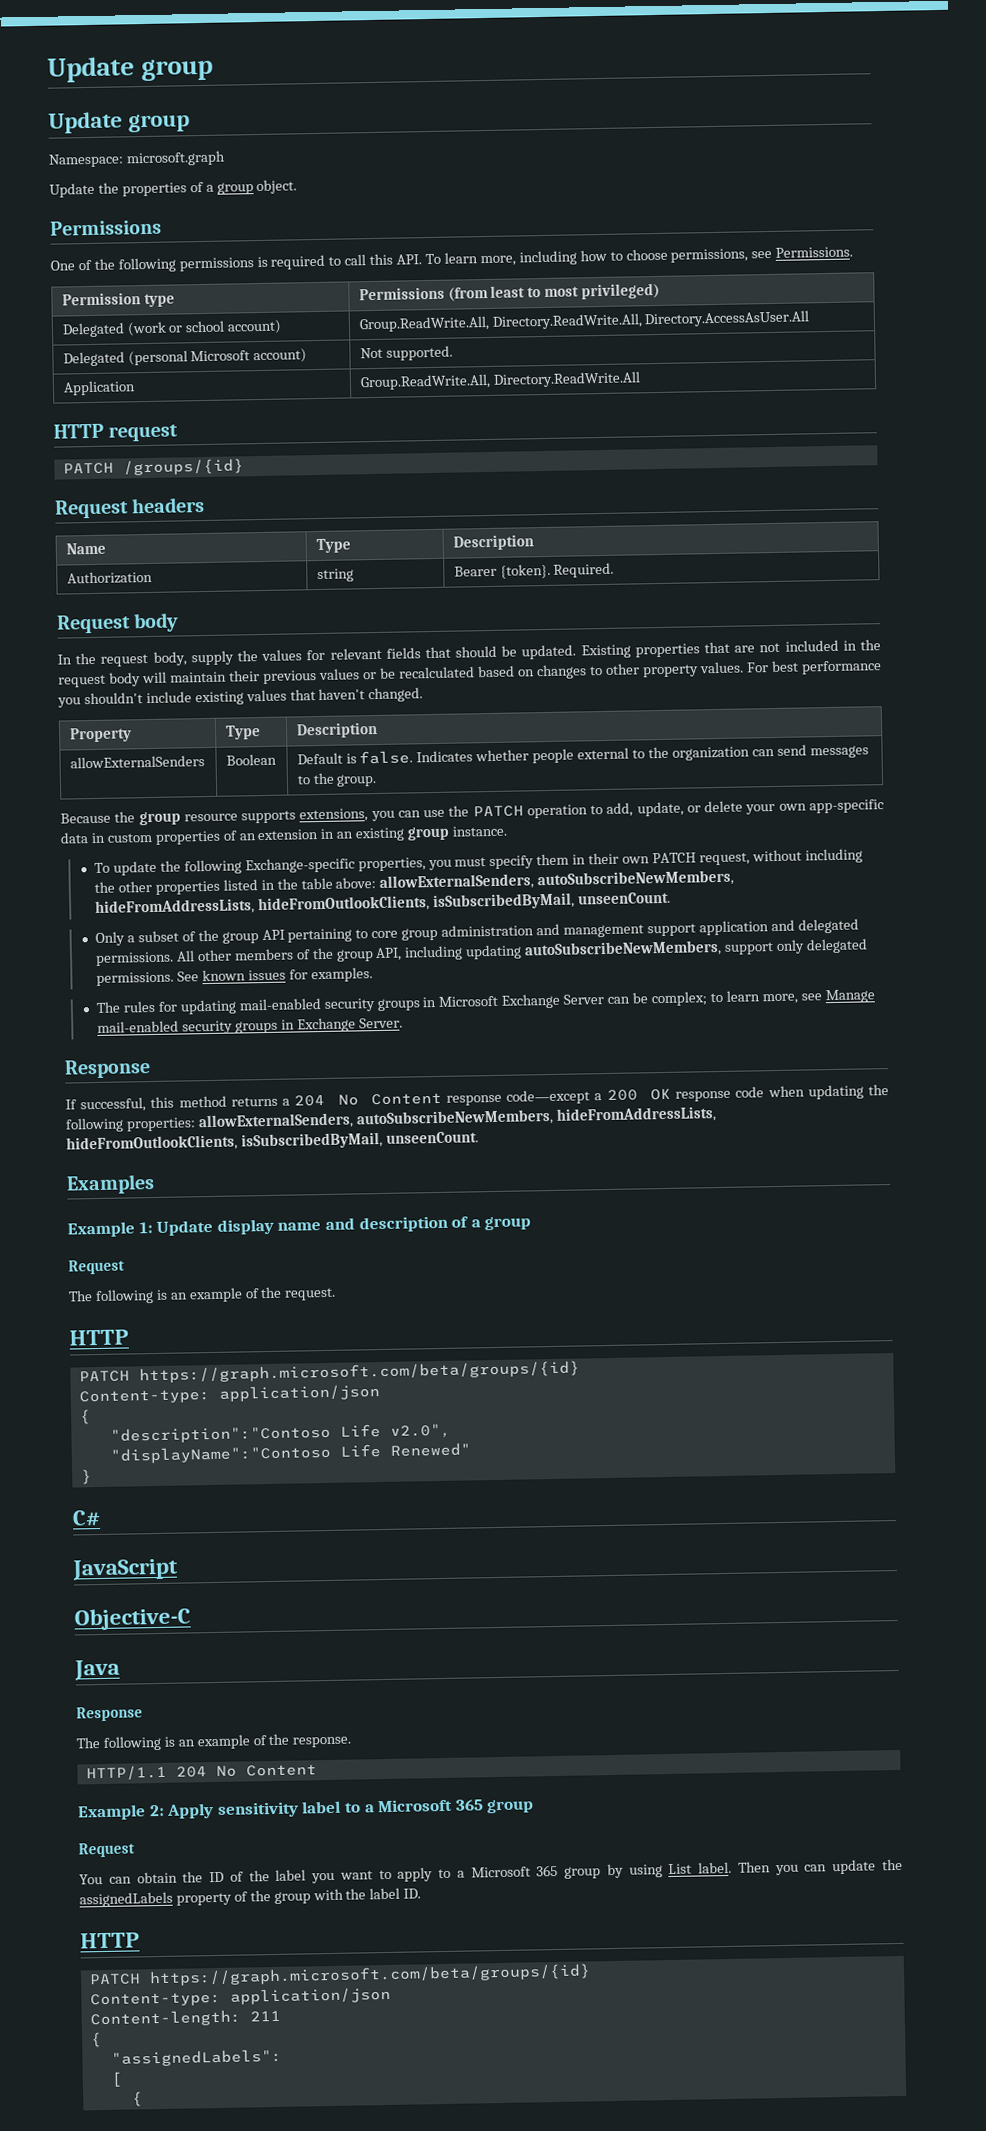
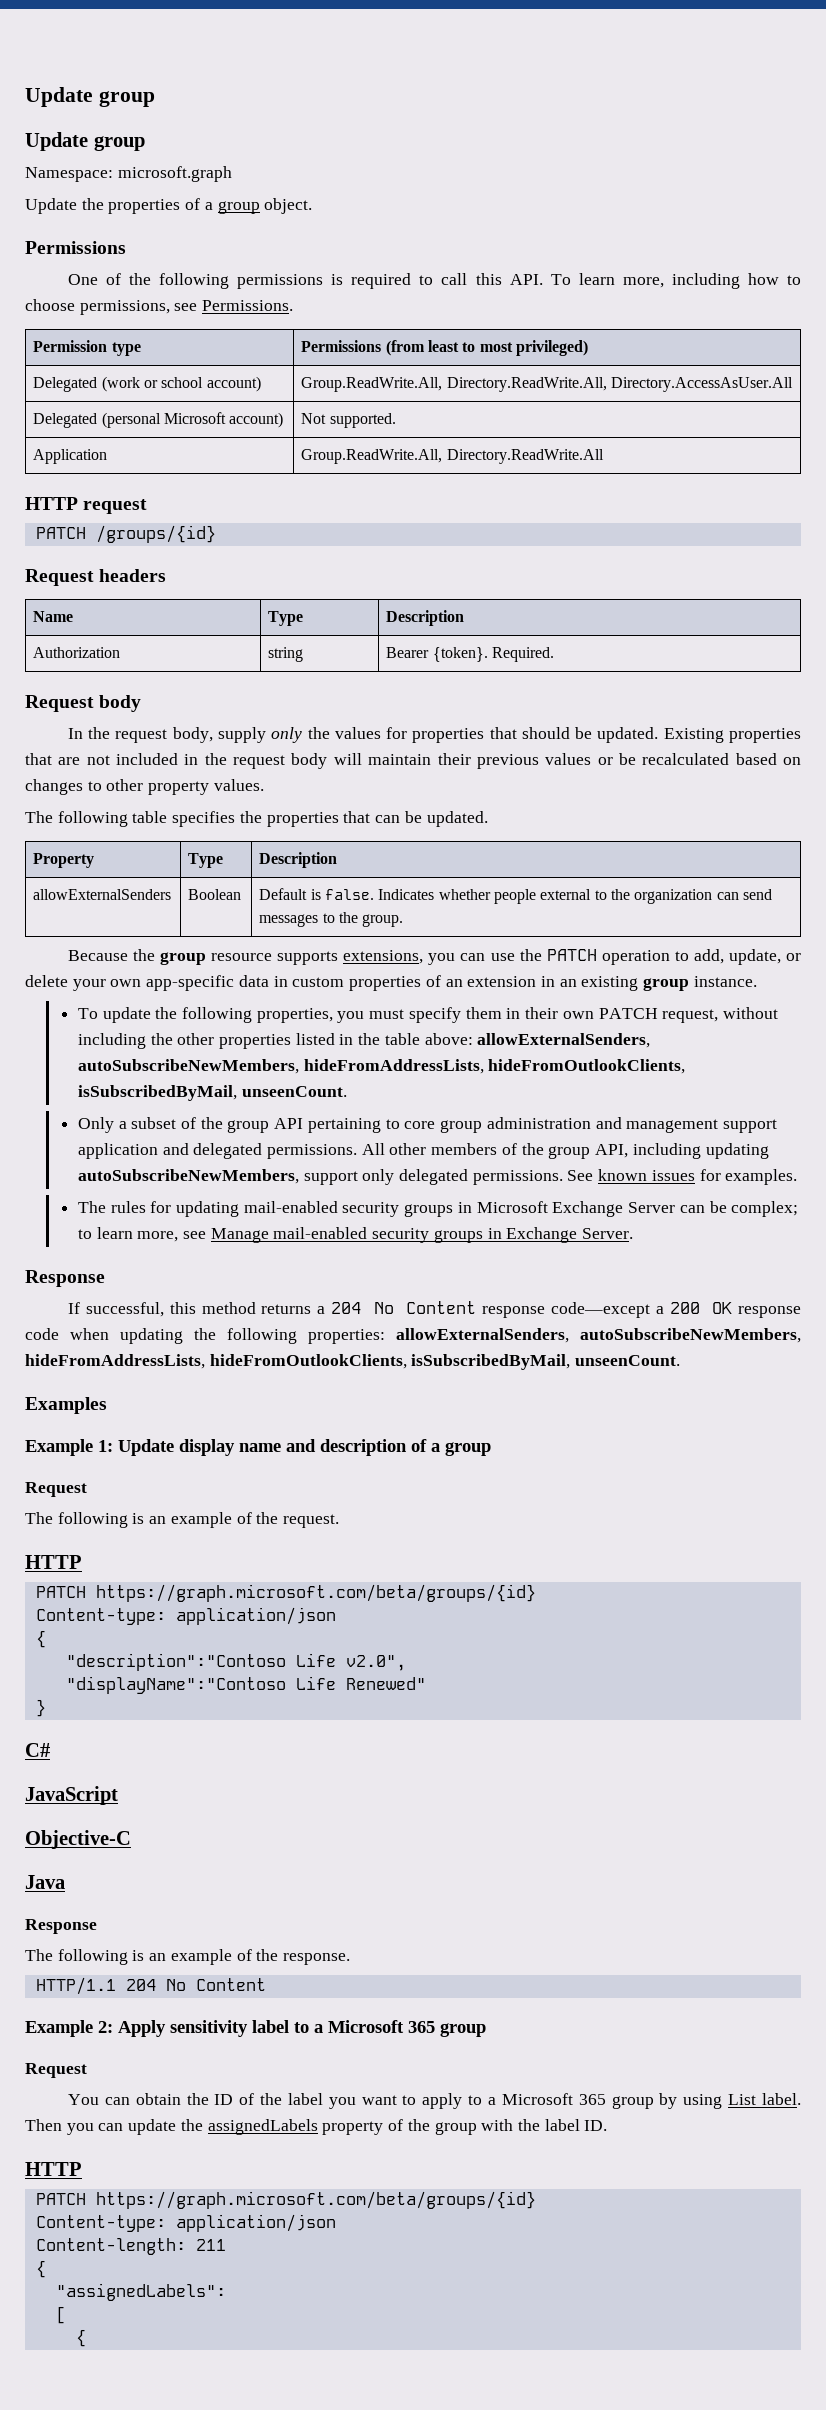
(234, 658) none -> [271,727,303,743] only
[329,647,421,660] relevant fields -> [412,728,485,743] properties
[746,660,882,675] [57,687,424,708] For best performance you shouldn't include existing values that haven't changed. -> [25,811,488,827] // The following table specifies the properties that can be updated.
[244,857,355,874] Exchange-specific -> (252, 1015) none

